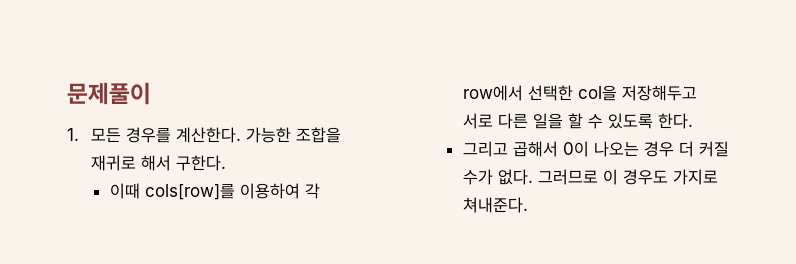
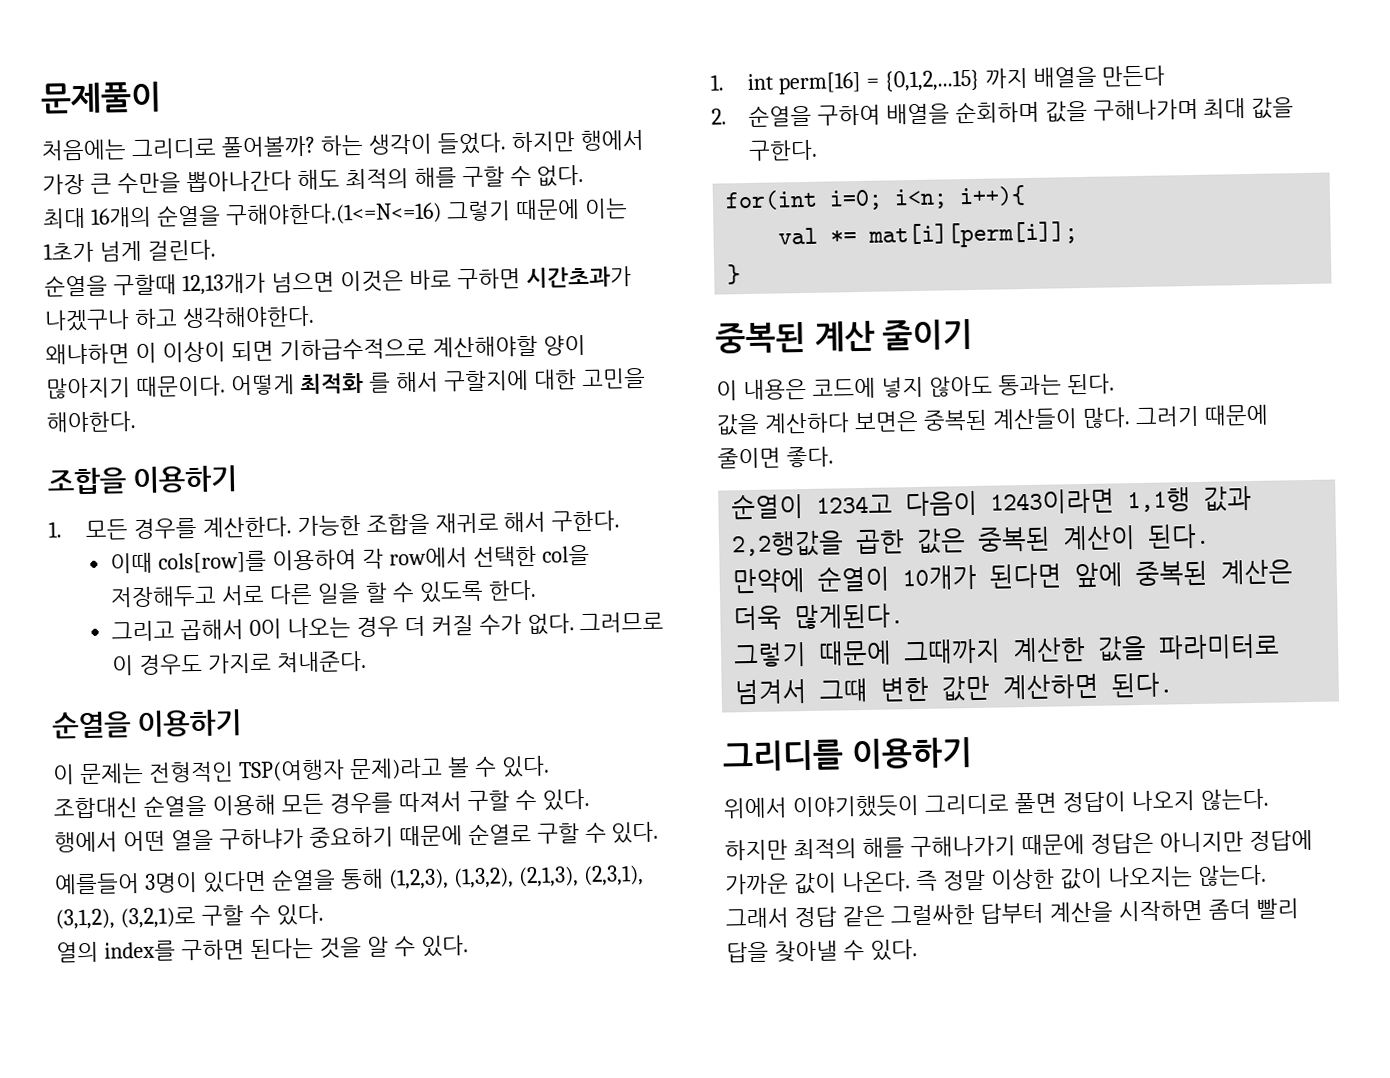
(151, 93) none -> [41,129,644,161] [42,164,585,195] [42,198,628,229] [43,239,216,263] [44,266,632,297] [44,305,315,332] [45,334,586,365] [46,367,646,399] [46,411,136,433] [47,465,239,495] // 처음에는 그리디로 풀어볼까? 하는 생각이 들었다. 하지만 행에서 가장 큰 수만을 뽑아나간다 해도 최적의 해를 구할 수 없다. // 최대 16개의 순열을 구해야한다.(1<=N<=16) 그렇기 때문에 이는 1초가 넘게 걸린다. // 순열을 구할때 12,13개가 넘으면 이것은 바로 구하면 시간초과가 나겠구나 하고 생각해야한다. // 왜냐하면 이 이상이 되면 기하급수적으로 계산해야할 양이 많아지기 때문이다. 어떻게 최적화 를 해서 구할지에 대한 고민을 해야한다. // 조합을 이용하기
(528, 205) none -> [52,709,243,739] [52,755,550,785] [53,788,590,819] [54,821,660,853] [54,864,644,895] [55,903,324,930] [56,935,469,963] [710,65,1166,95] [711,97,1295,127] [747,139,818,161] [725,184,1027,211] [778,221,1079,249] [727,264,742,285] [715,318,974,354] [716,373,1115,401] [716,404,1269,436] [717,446,834,469] [731,485,1253,520] [731,523,1211,558] [732,559,1294,594] [733,603,905,631] [733,633,1281,668] [734,672,1174,705] [722,737,973,772] [723,788,1269,819] [724,829,1313,861] [725,864,1267,895] [725,898,1299,929] [726,939,918,963] // 순열을 이용하기 // 이 문제는 전형적인 TSP(여행자 문제)라고 볼 수 있다. // 조합대신 순열을 이용해 모든 경우를 따져서 구할 수 있다. // 행에서 어떤 열을 구하냐가 중요하기 때문에 순열로 구할 수 있다. // 예를들어 3명이 있다면 순열을 통해 (1,2,3), (1,3,2), (2,1,3), (2,3,1), (3,1,2), (3,2,1)로 구할 수 있다. // 열의 index를 구하면 된다는 것을 알 수 있다. // 1. int perm[16] = {0,1,2,...15} 까지 배열을 만든다 // 2. 순열을 구하여 배열을 순회하며 값을 구해나가며 최대 값을 구한다. // for(int i=0; i<n; i++){ // val *= mat[i][perm[i]]; // } // 중복된 계산 줄이기 // 이 내용은 코드에 넣지 않아도 통과는 된다. // 값을 계산하다 보면은 중복된 계산들이 많다. 그러기 때문에 줄이면 좋다. // 순열이 1234고 다음이 1243이라면 1,1행 값과 2,2행값을 곱한 값은 중복된 계산이 된다. // 만약에 순열이 10개가 된다면 앞에 중복된 계산은 더욱 많게된다. // 그렇기 때문에 그때까지 계산한 값을 파라미터로 넘겨서 그떄 변한 값만 계산하면 된다. // 그리디를 이용하기 // 위에서 이야기했듯이 그리디로 풀면 정답이 나오지 않는다. // 하지만 최적의 해를 구해나가기 때문에 정답은 아니지만 정답에 가까운 값이 나온다. 즉 정말 이상한 값이 나오지는 않는다. // 그래서 정답 같은 그럴싸한 답부터 계산을 시작하면 좀더 빨리 답을 찾아낼 수 있다.

